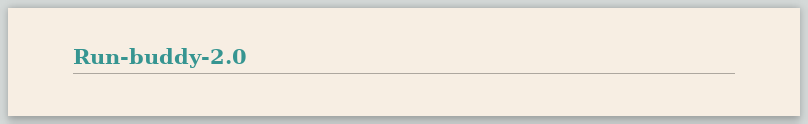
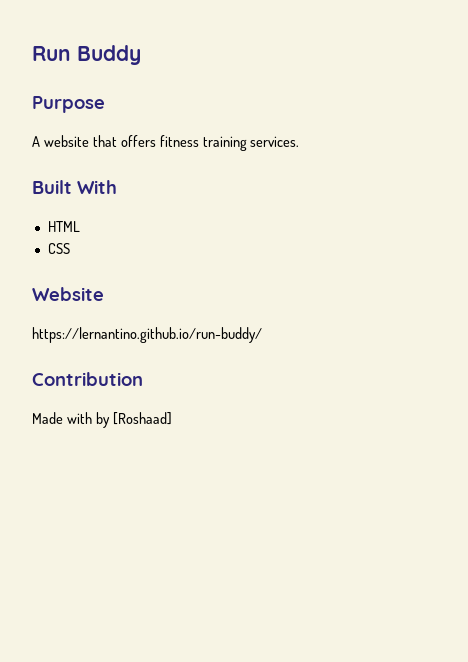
[73,48,247,68] Run-buddy-2.0 -> [32,45,141,65] [32,96,105,113] [32,135,300,151] [32,180,117,194] [47,221,80,232] [47,243,70,254] [32,287,104,301] [32,327,262,343] [32,372,143,386] [32,412,172,428] Run Buddy // Purpose // A website that offers fitness training services. // Built With // HTML // CSS // Website // https://lernantino.github.io/run-buddy/ // Contribution // Made with by [Roshaad]

